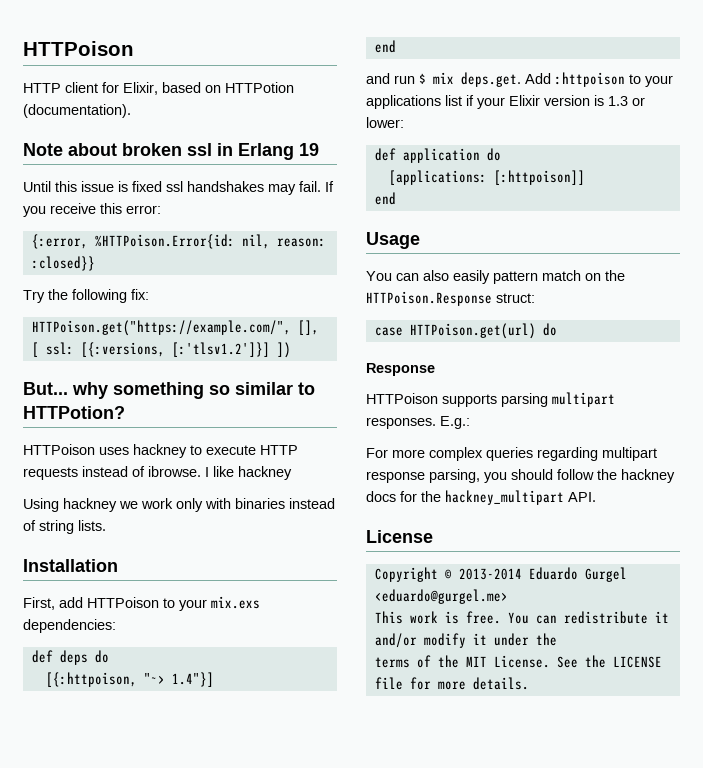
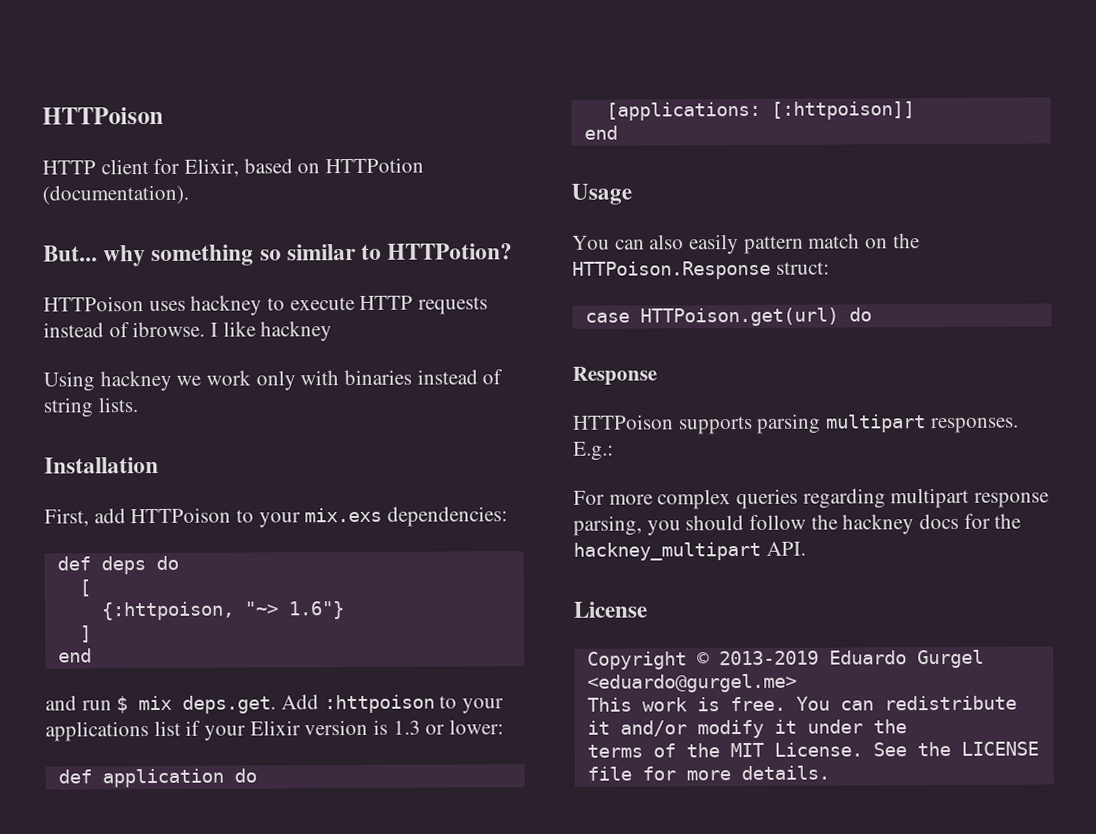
[23,143,319,160] [23,181,334,195] [23,203,161,217] [31,234,326,249] [31,256,95,271] [23,289,149,303] [31,320,319,336] [31,342,291,358] // Note about broken ssl in Erlang 19 // Until this issue is fixed ssl handshakes may fail. If you receive this error: // {:error, %HTTPoison.Error{id: nil, reason: :closed}} // Try the following fix: // HTTPoison.get("https://example.com/", [], [ ssl: [{:versions, [:'tlsv1.2']}] ]) -> (189, 194) none
[45,672,214,687] [{:httpoison, "~> 1.4"}] -> [78,579,91,597] [100,601,345,621] [79,625,92,643] [ // {:httpoison, "~> 1.6"} // ]
[458,568,522,580] 2013-2014 -> [718,650,819,666] 2013-2019

